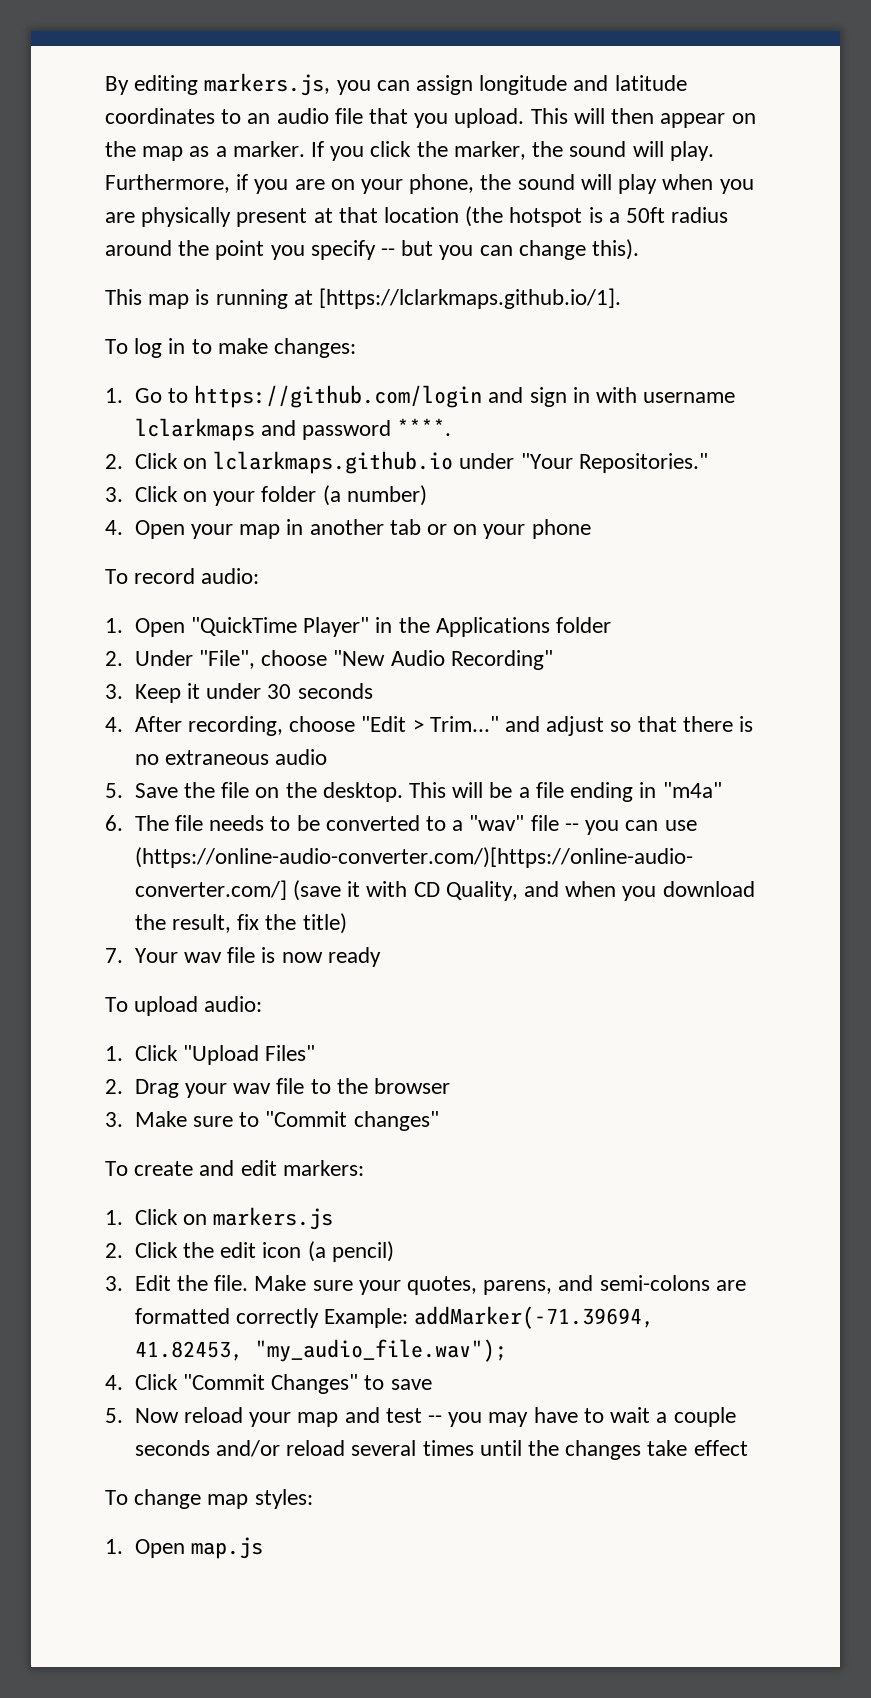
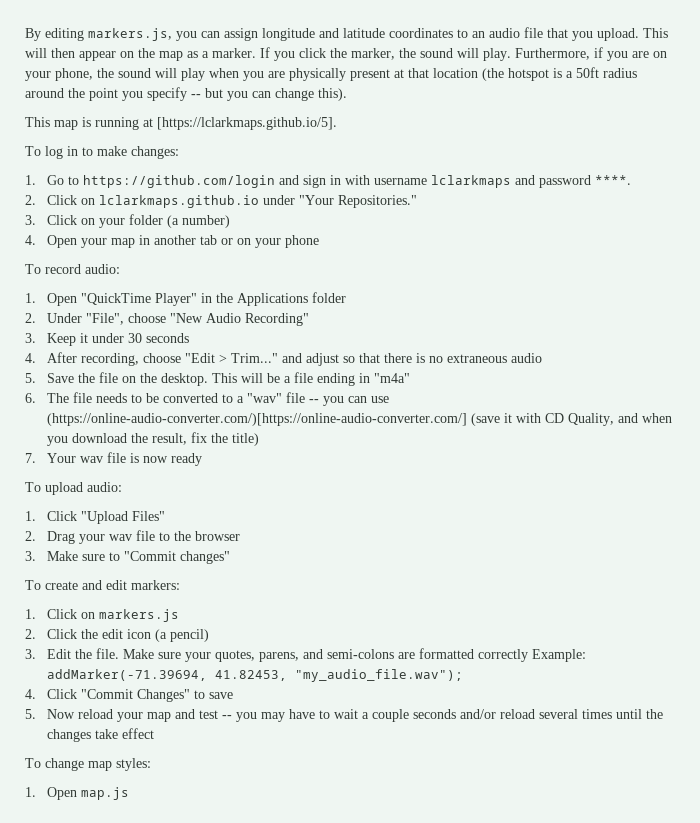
[319,288,622,309] [https://lclarkmaps.github.io/1]. -> [157,117,337,130] [https://lclarkmaps.github.io/5].

